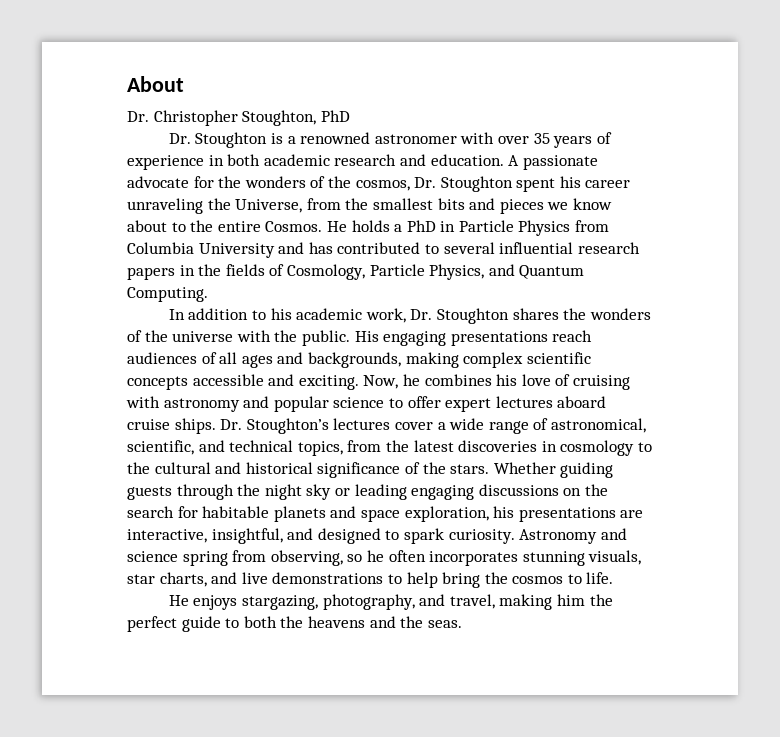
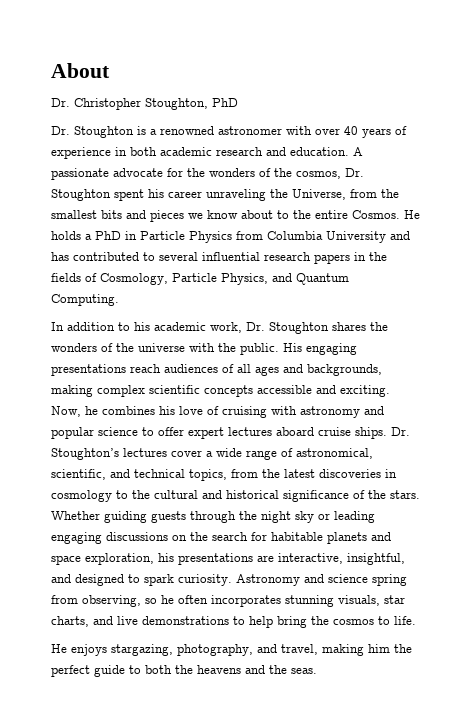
[533,133,550,144] 35 -> [344,126,358,135] 40

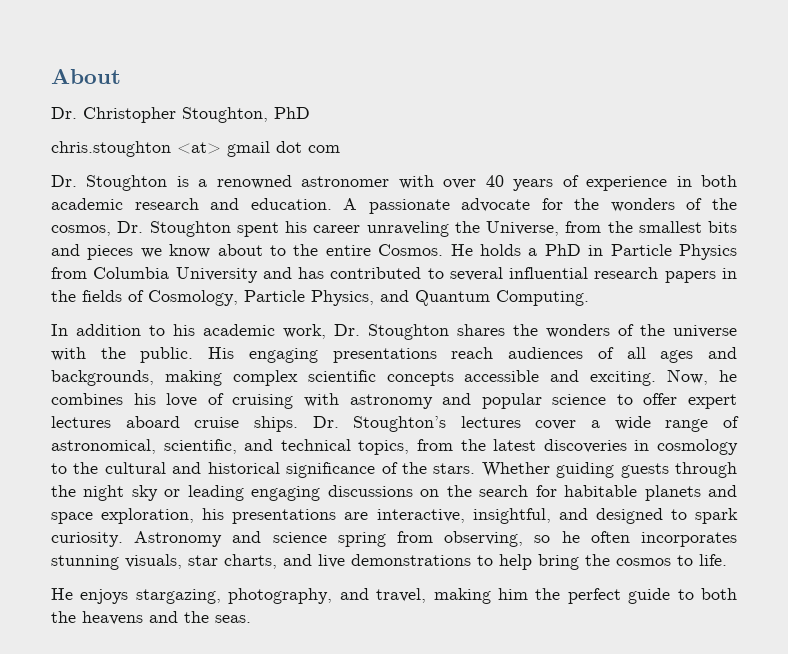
(238, 102) none -> [51,141,340,157] // chris.stoughton <at> gmail dot com

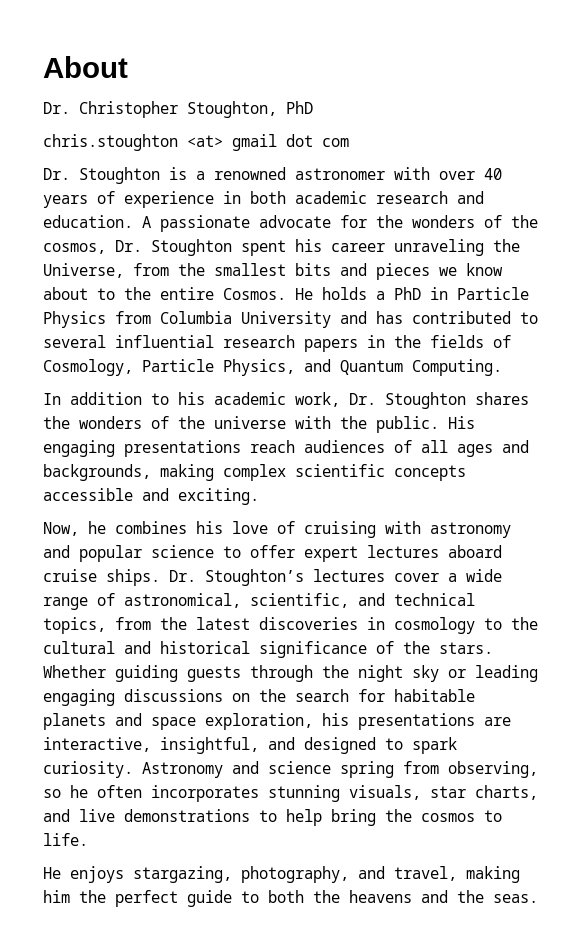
(657, 378) none -> (259, 496) //

